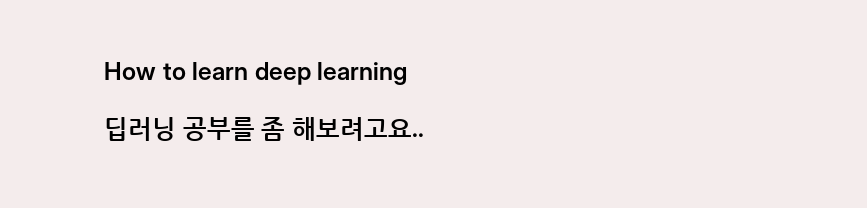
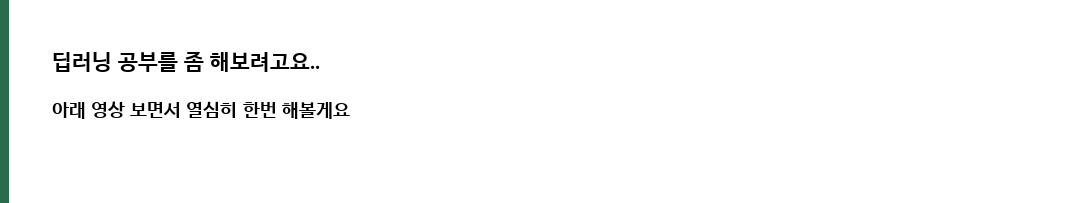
[104,62,408,85] How to learn deep learning // -> (52, 62) none
(424, 129) none -> [52,101,350,119] // 아래 영상 보면서 열심히 한번 해볼게요

